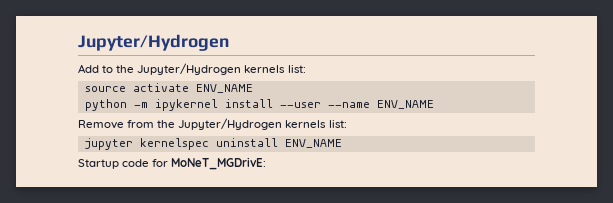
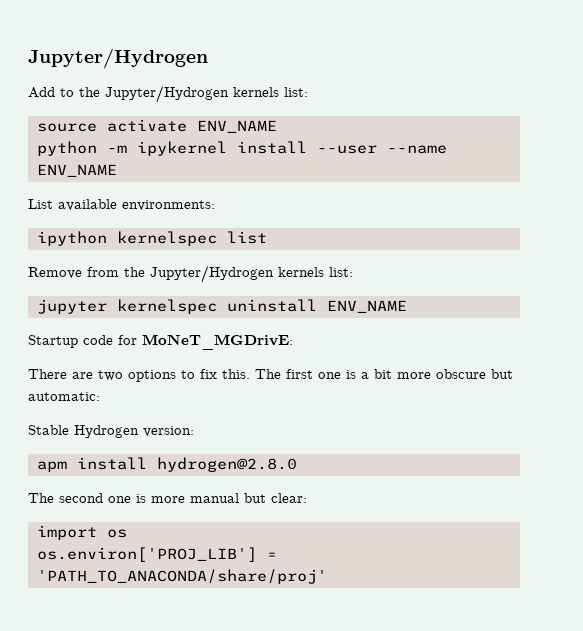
(434, 104) none -> [28,199,215,211] [36,231,267,246] // List available environments: // ipython kernelspec list
(267, 163) none -> [28,369,513,382] [28,392,100,401] [28,425,194,438] [36,457,297,472] [28,493,307,503] [36,525,127,540] [36,547,277,562] [36,569,327,584] // There are two options to fix this. The first one is a bit more obscure but automatic: // Stable Hydrogen version: // apm install hydrogen@2.8.0 // The second one is more manual but clear: // import os // os.environ['PROJ_LIB'] = 'PATH_TO_ANACONDA/share/proj'

